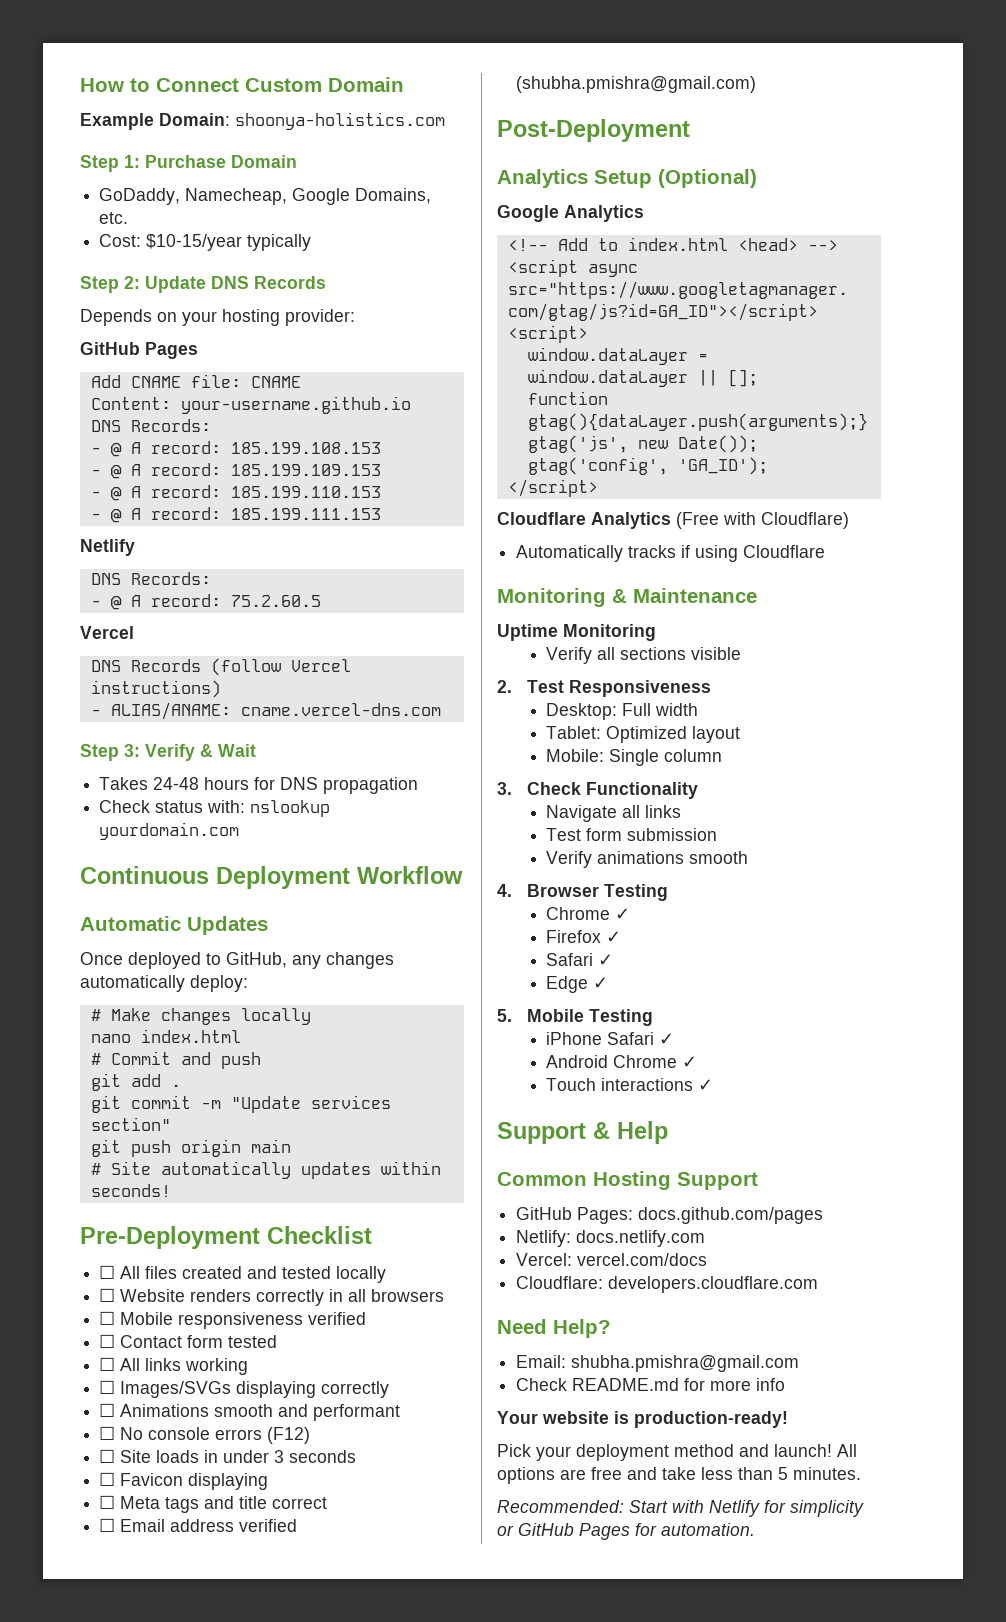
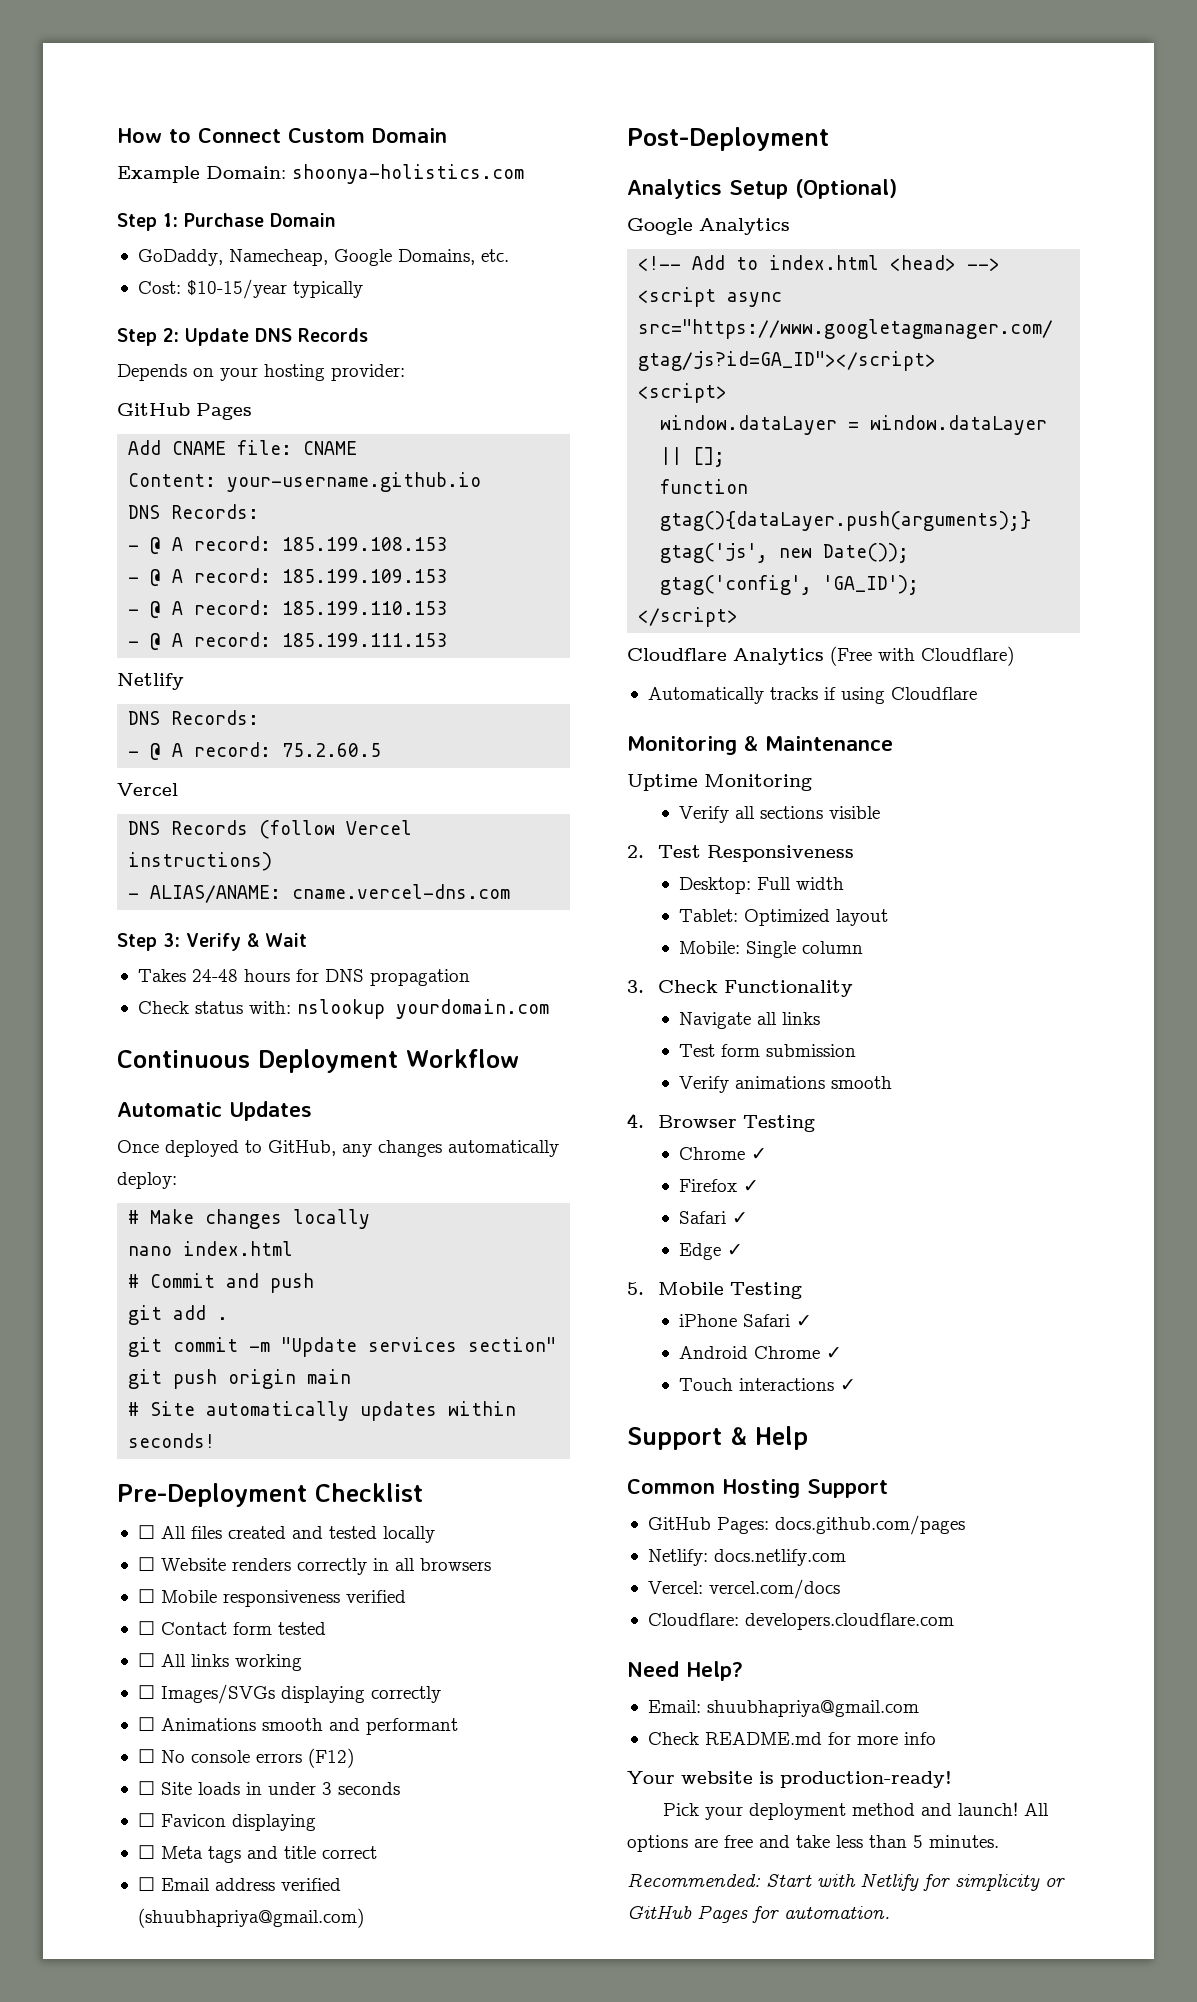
[516,76,757,93] (shubha.pmishra@gmail.com) -> [137,1908,364,1928] (shuubhapriya@gmail.com)
[571,1355,800,1372] shubha.pmishra@gmail.com -> [706,1700,919,1717] shuubhapriya@gmail.com

